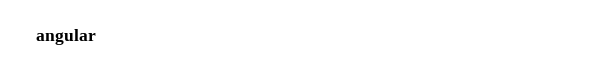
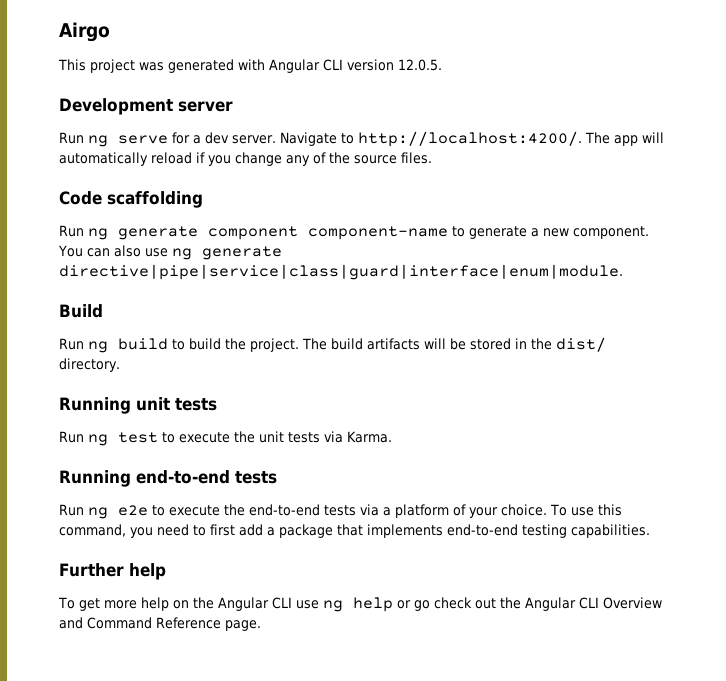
[36,29,96,45] angular -> [59,22,110,42] [58,59,442,73] [59,98,233,115] [59,131,664,147] [59,152,432,166] [59,191,203,208] [59,225,649,240] [58,245,282,260] [59,264,623,280] [59,304,103,318] [59,337,606,353] [59,358,120,372] [59,397,217,414] [59,431,392,446] [59,470,277,487] [59,504,622,519] [59,524,650,538] [59,563,166,580] [58,597,662,612] [59,617,261,631] Airgo // This project was generated with Angular CLI version 12.0.5. // Development server // Run ng serve for a dev server. Navigate to http://localhost:4200/. The app will automatically reload if you change any of the source files. // Code scaffolding // Run ng generate component component-name to generate a new component. You can also use ng generate directive|pipe|service|class|guard|interface|enum|module. // Build // Run ng build to build the project. The build artifacts will be stored in the dist/ directory. // Running unit tests // Run ng test to execute the unit tests via Karma. // Running end-to-end tests // Run ng e2e to execute the end-to-end tests via a platform of your choice. To use this command, you need to first add a package that implements end-to-end testing capabilities. // Further help // To get more help on the Angular CLI use ng help or go check out the Angular CLI Overview and Command Reference page.

